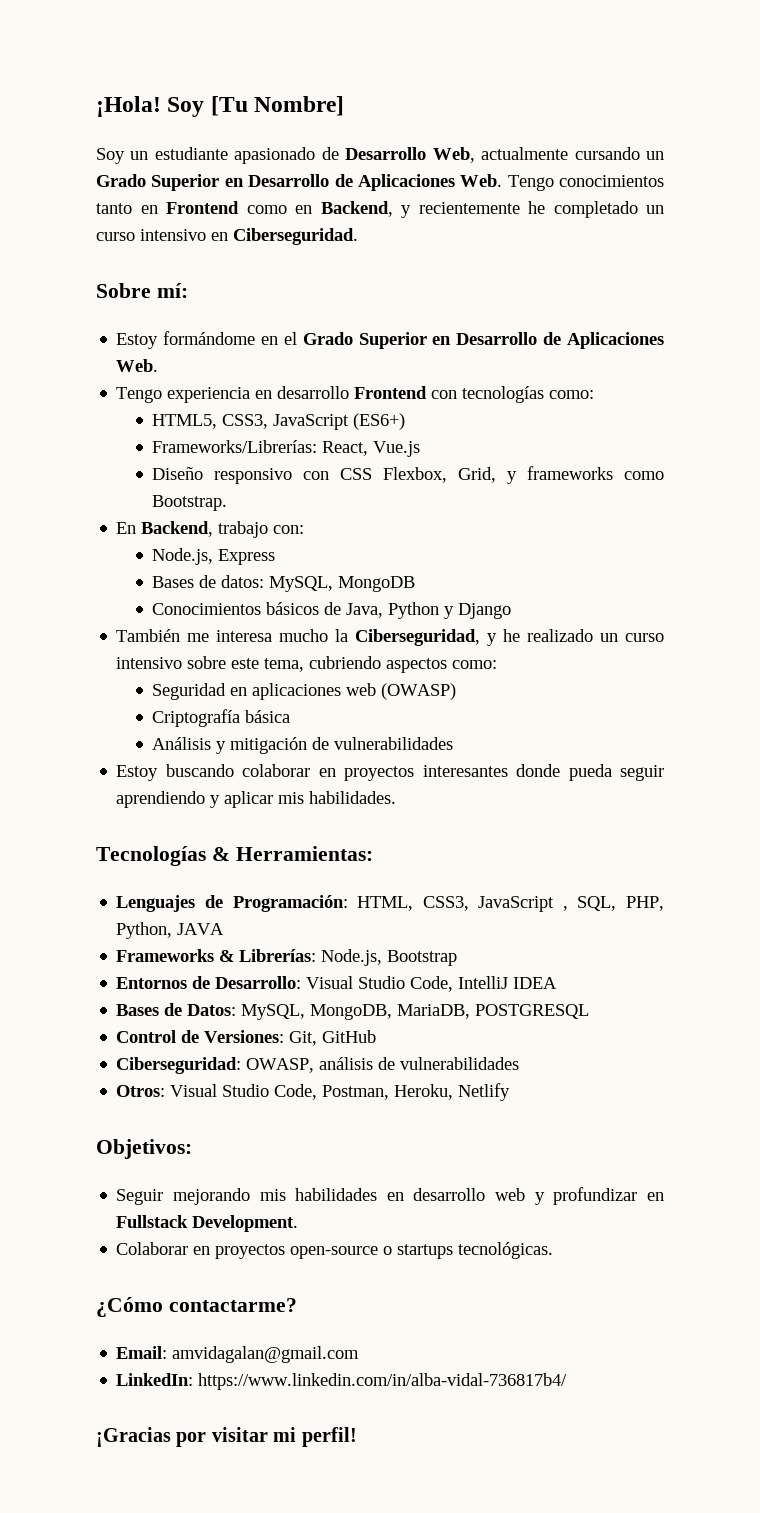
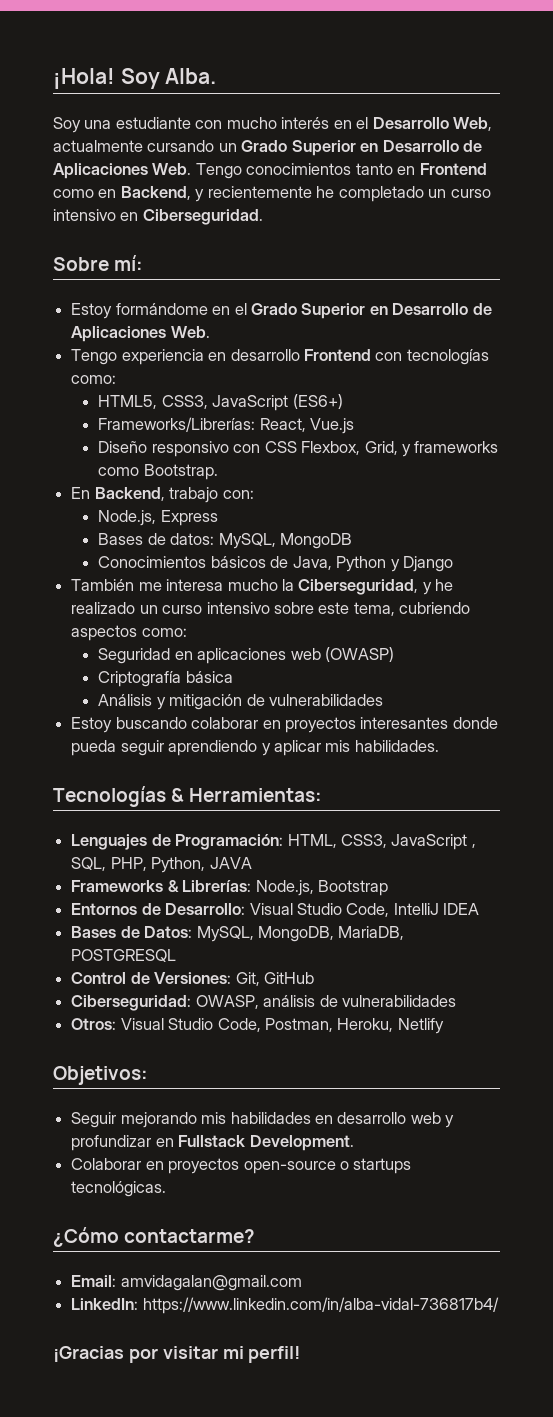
[210,96,345,116] [96,147,339,164] [Tu Nombre] // Soy un estudiante apasionado de -> [165,68,217,84] [53,117,369,133] Alba. // Soy una estudiante con mucho interés en el

